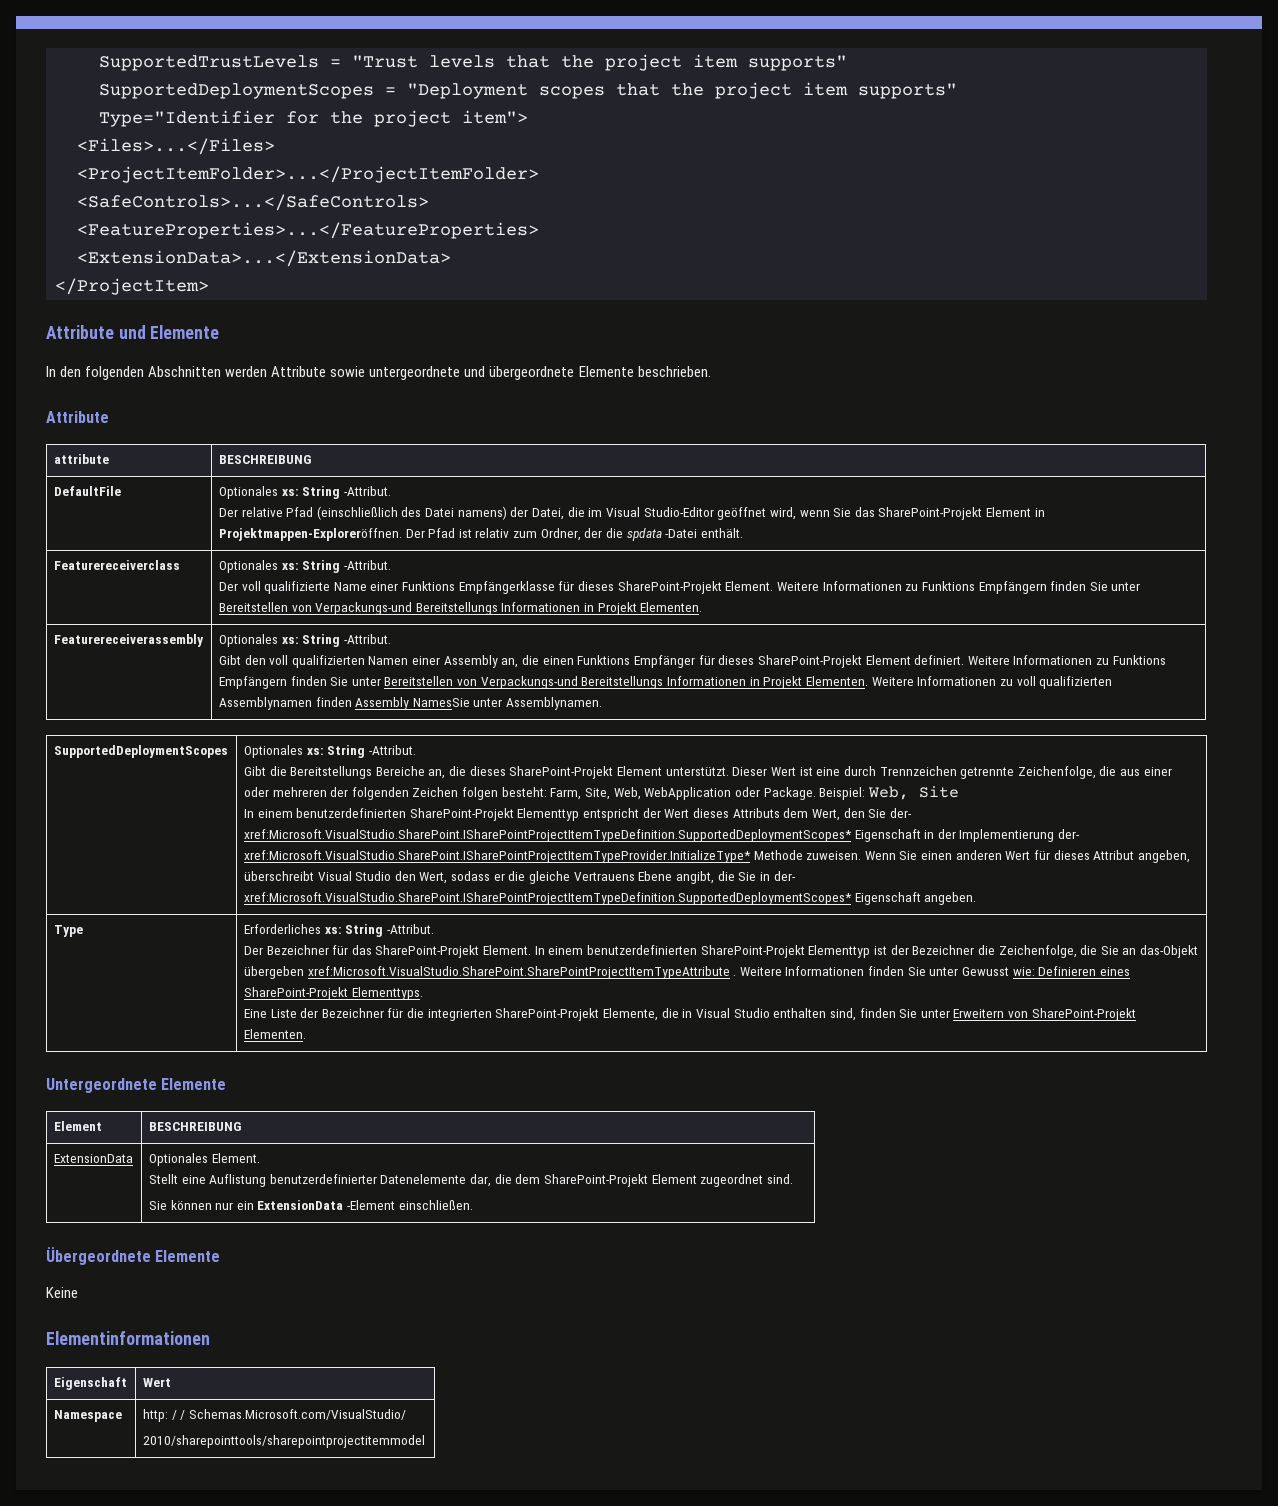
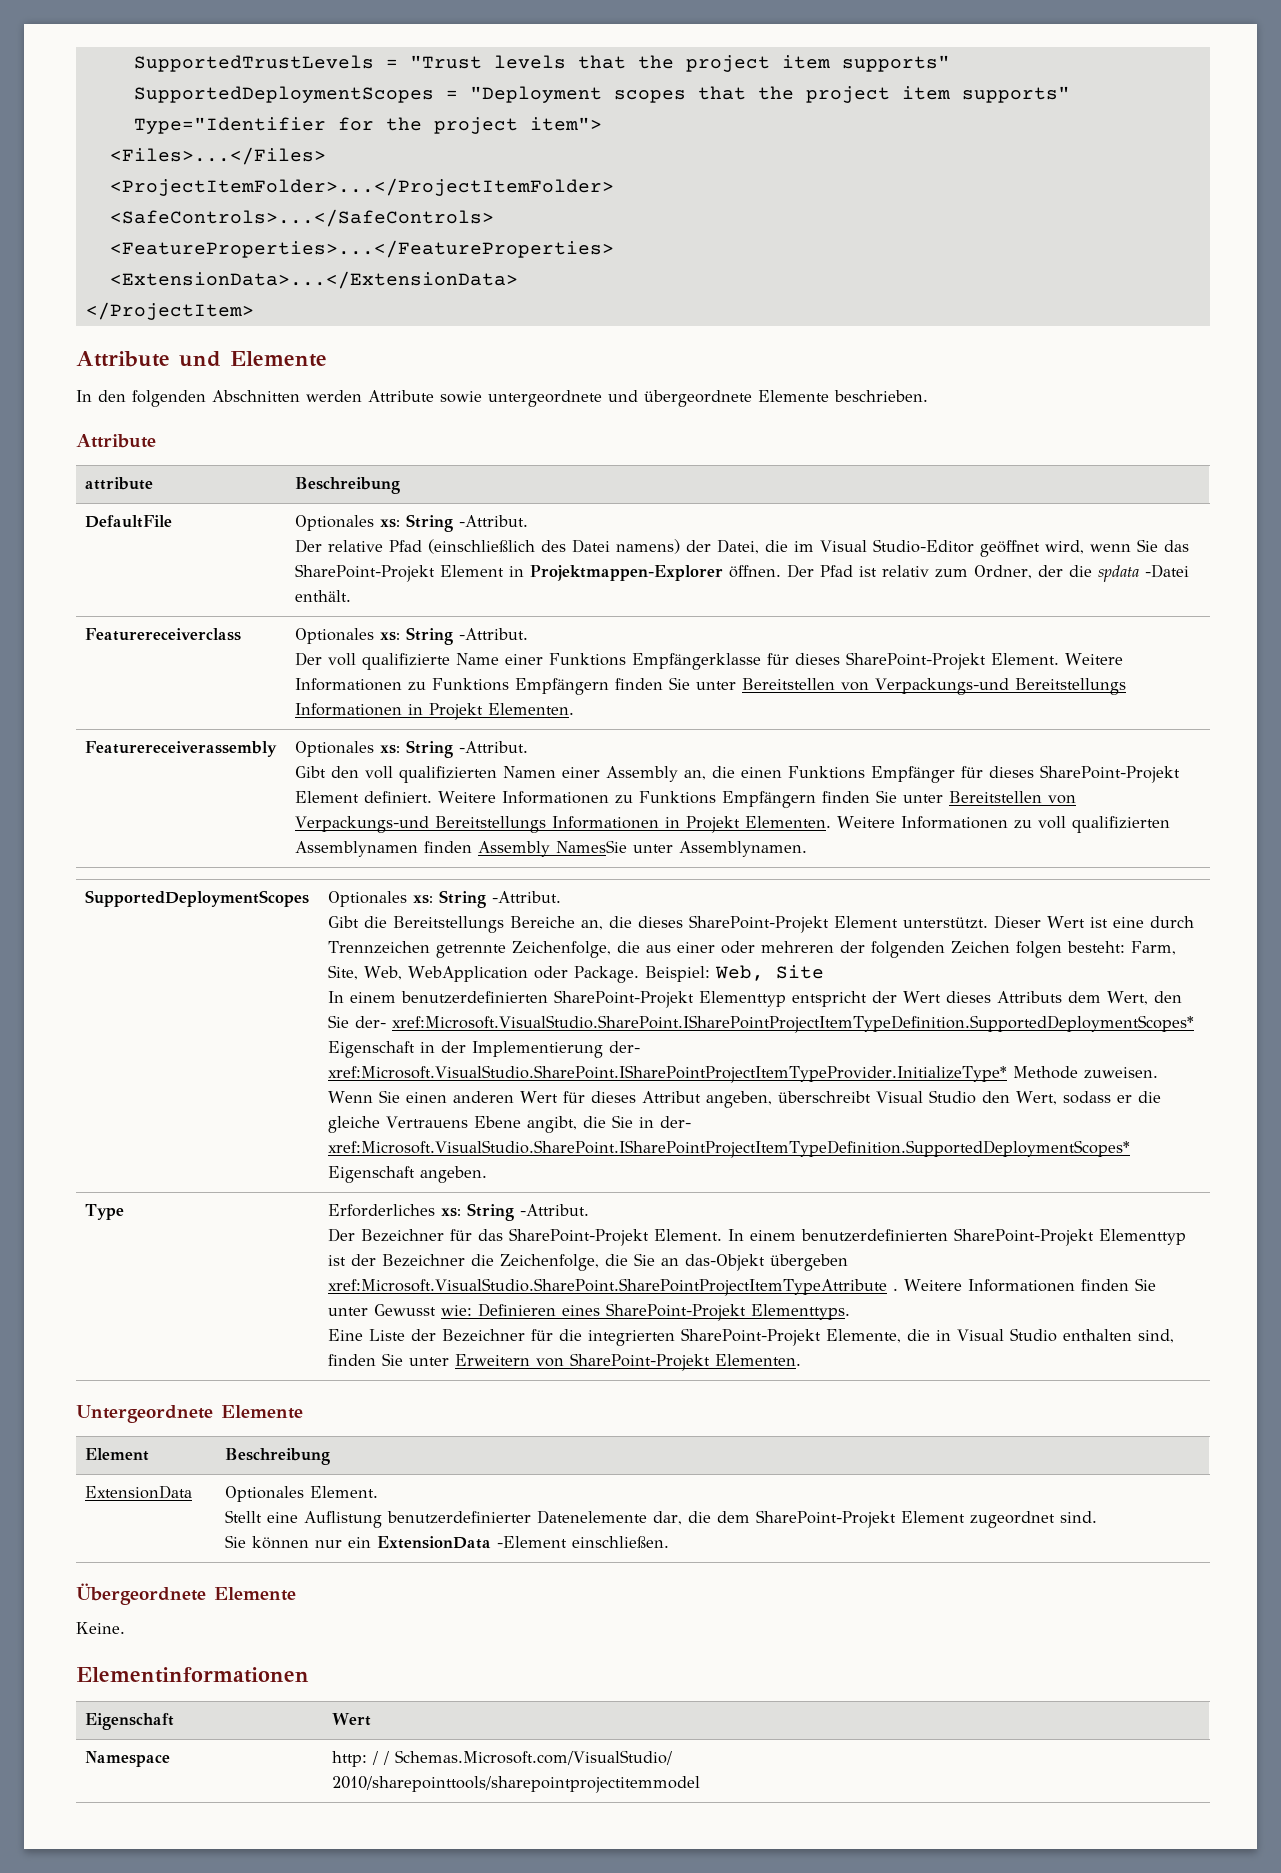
[218,455,311,464] BESCHREIBUNG -> [295,477,401,494] Beschreibung
[218,528,402,541] Projektmappen-Exploreröffnen. -> [530,565,782,581] Projektmappen-Explorer öffnen.
[148,1122,241,1131] BESCHREIBUNG -> [225,1448,331,1465] Beschreibung
[46,1287,78,1298] Keine -> [76,1622,125,1634] Keine.

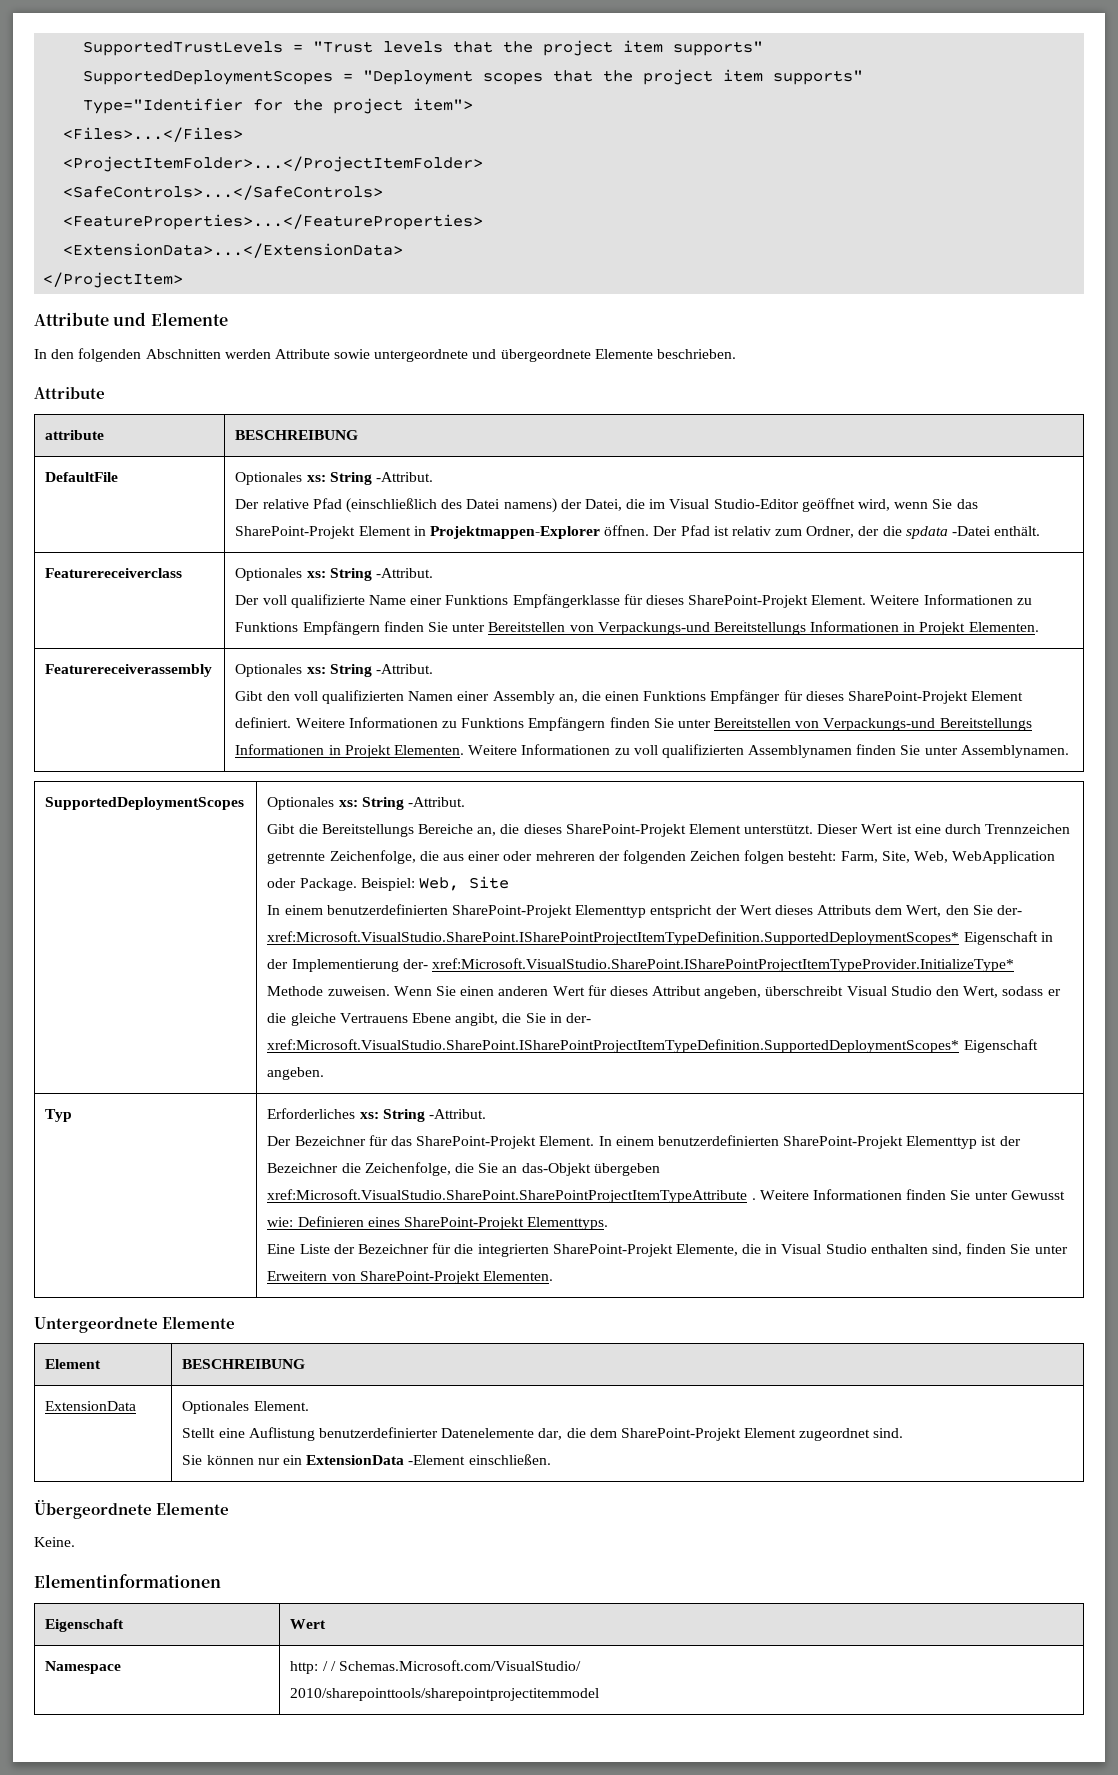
[295,477,401,494] Beschreibung -> [235,430,359,440] BESCHREIBUNG
[478,840,628,857] Assembly NamesSie -> [900,745,921,755] Sie
[85,1204,125,1220] Type -> [45,1109,73,1122] Typ
[225,1448,331,1465] Beschreibung -> [182,1359,306,1369] BESCHREIBUNG

